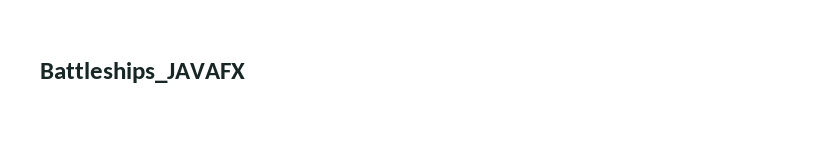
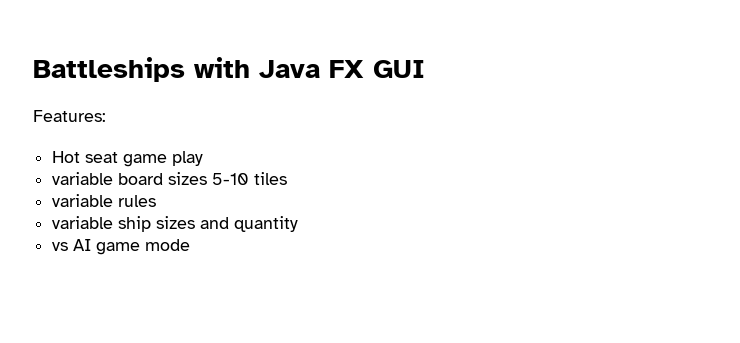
[40,62,245,83] Battleships_JAVAFX -> [33,57,425,82] [33,110,106,122] [52,151,204,167] [52,172,288,185] [52,194,157,207] [52,216,299,232] [52,239,191,255] Battleships with Java FX GUI // Features: // Hot seat game play // variable board sizes 5-10 tiles // variable rules // variable ship sizes and quantity // vs AI game mode

